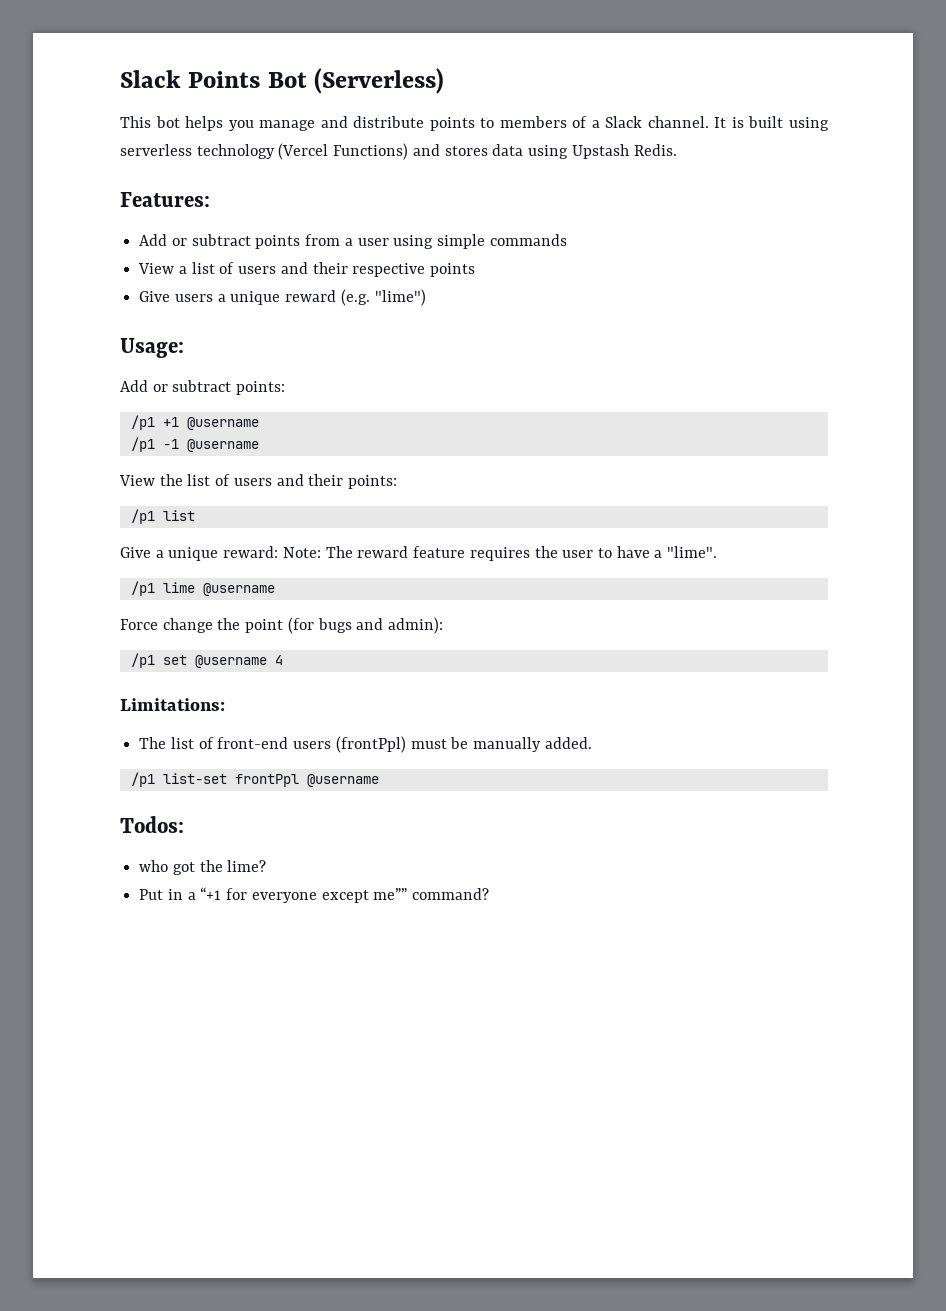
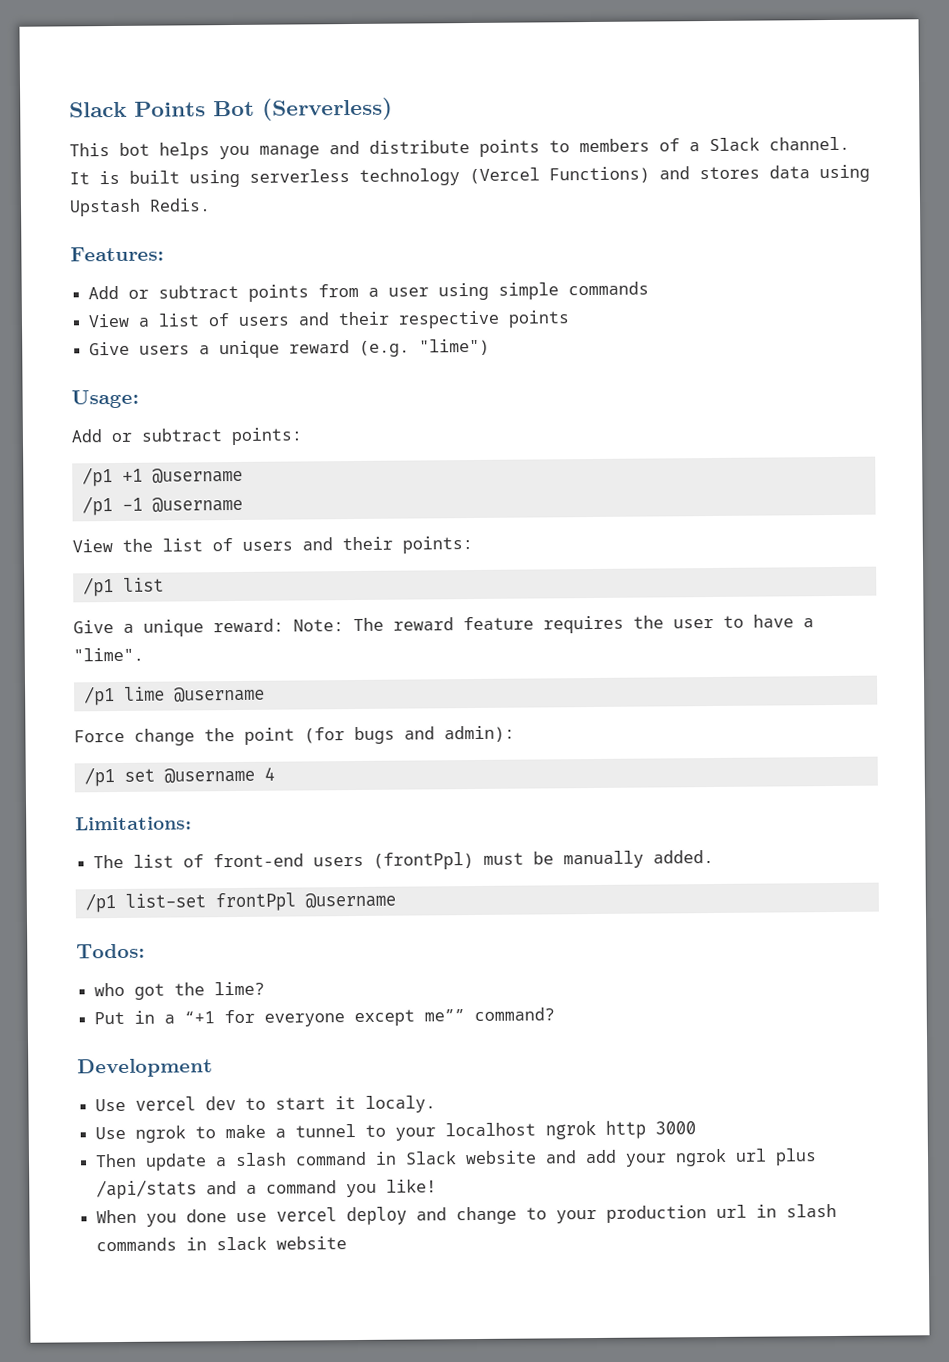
(490, 894) none -> [77,1058,213,1078] [95,1095,437,1113] [95,1119,697,1143] [95,1148,818,1171] [96,1179,438,1200] [96,1203,838,1227] [96,1236,348,1252] // Development // Use vercel dev to start it localy. // Use ngrok to make a tunnel to your localhost ngrok http 3000 // Then update a slash command in Slack website and add your ngrok url plus /api/stats and a command you like! // When you done use vercel deploy and change to your production url in slash commands in slack website

